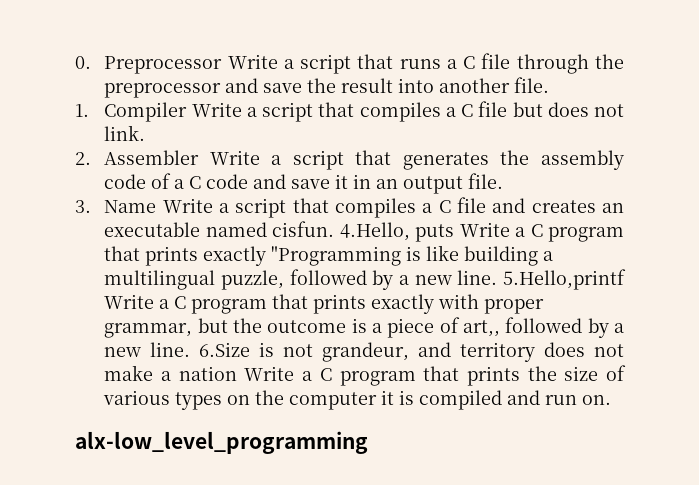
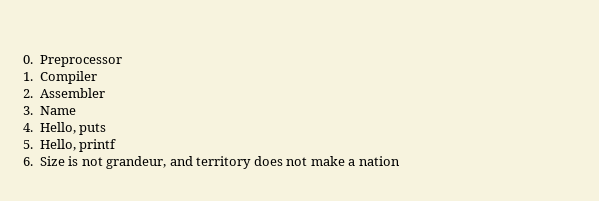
[227,53,625,74] [104,77,550,98] [75,101,624,122] [104,125,146,141] [75,150,624,170] [104,173,504,194] [75,197,624,218] [104,221,624,242] [104,245,554,266] [104,269,626,290] [104,294,545,314] [104,317,625,338] [104,342,251,357] Write a script that runs a C file through the preprocessor and save the result into another file. // 1. Compiler Write a script that compiles a C file but does not link. // 2. Assembler Write a script that generates the assembly code of a C code and save it in an output file. // 3. Name Write a script that compiles a C file and creates an executable named cisfun. 4.Hello, puts Write a C program that prints exactly "Programming is like building a multilingual puzzle, followed by a new line. 5.Hello,printf Write a C program that prints exactly with proper grammar, but the outcome is a piece of art,, followed by a new line. 6.Size -> [23,71,97,84] [23,88,105,98] [23,106,76,115] [23,122,107,135] [23,139,117,152] [23,156,65,166] // 1. Compiler // 2. Assembler // 3. Name // 4. Hello, puts // 5. Hello, printf // 6. Size
[244,365,627,386] [103,390,612,410] [75,431,368,454] Write a C program that prints the size of various types on the computer it is compiled and run on. // alx-low_level_programming -> (400, 161) none

